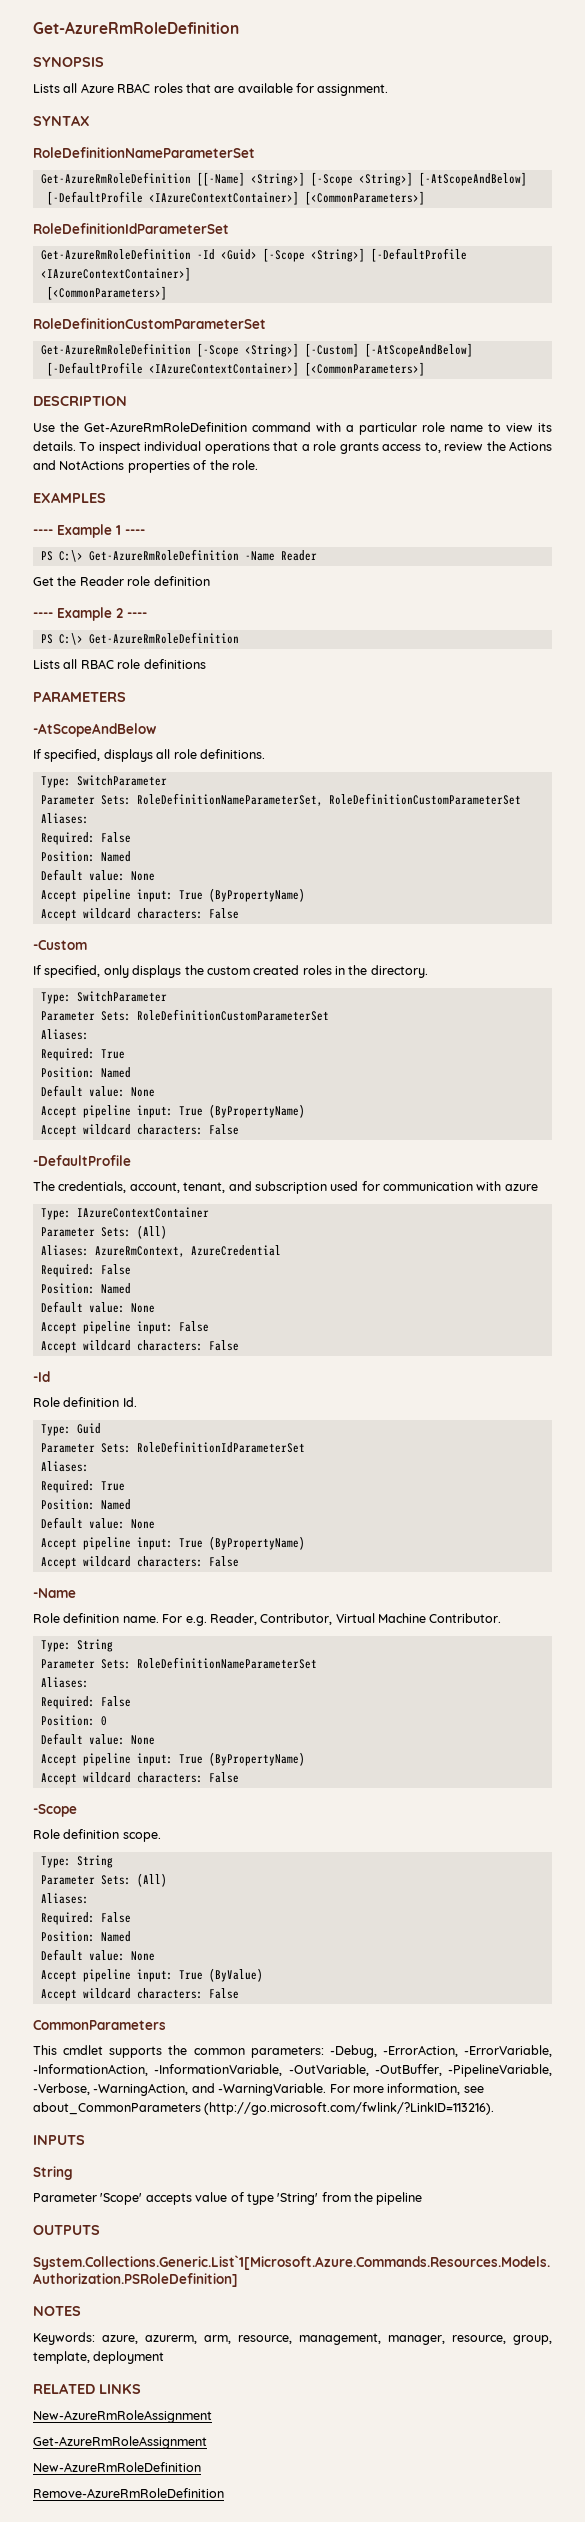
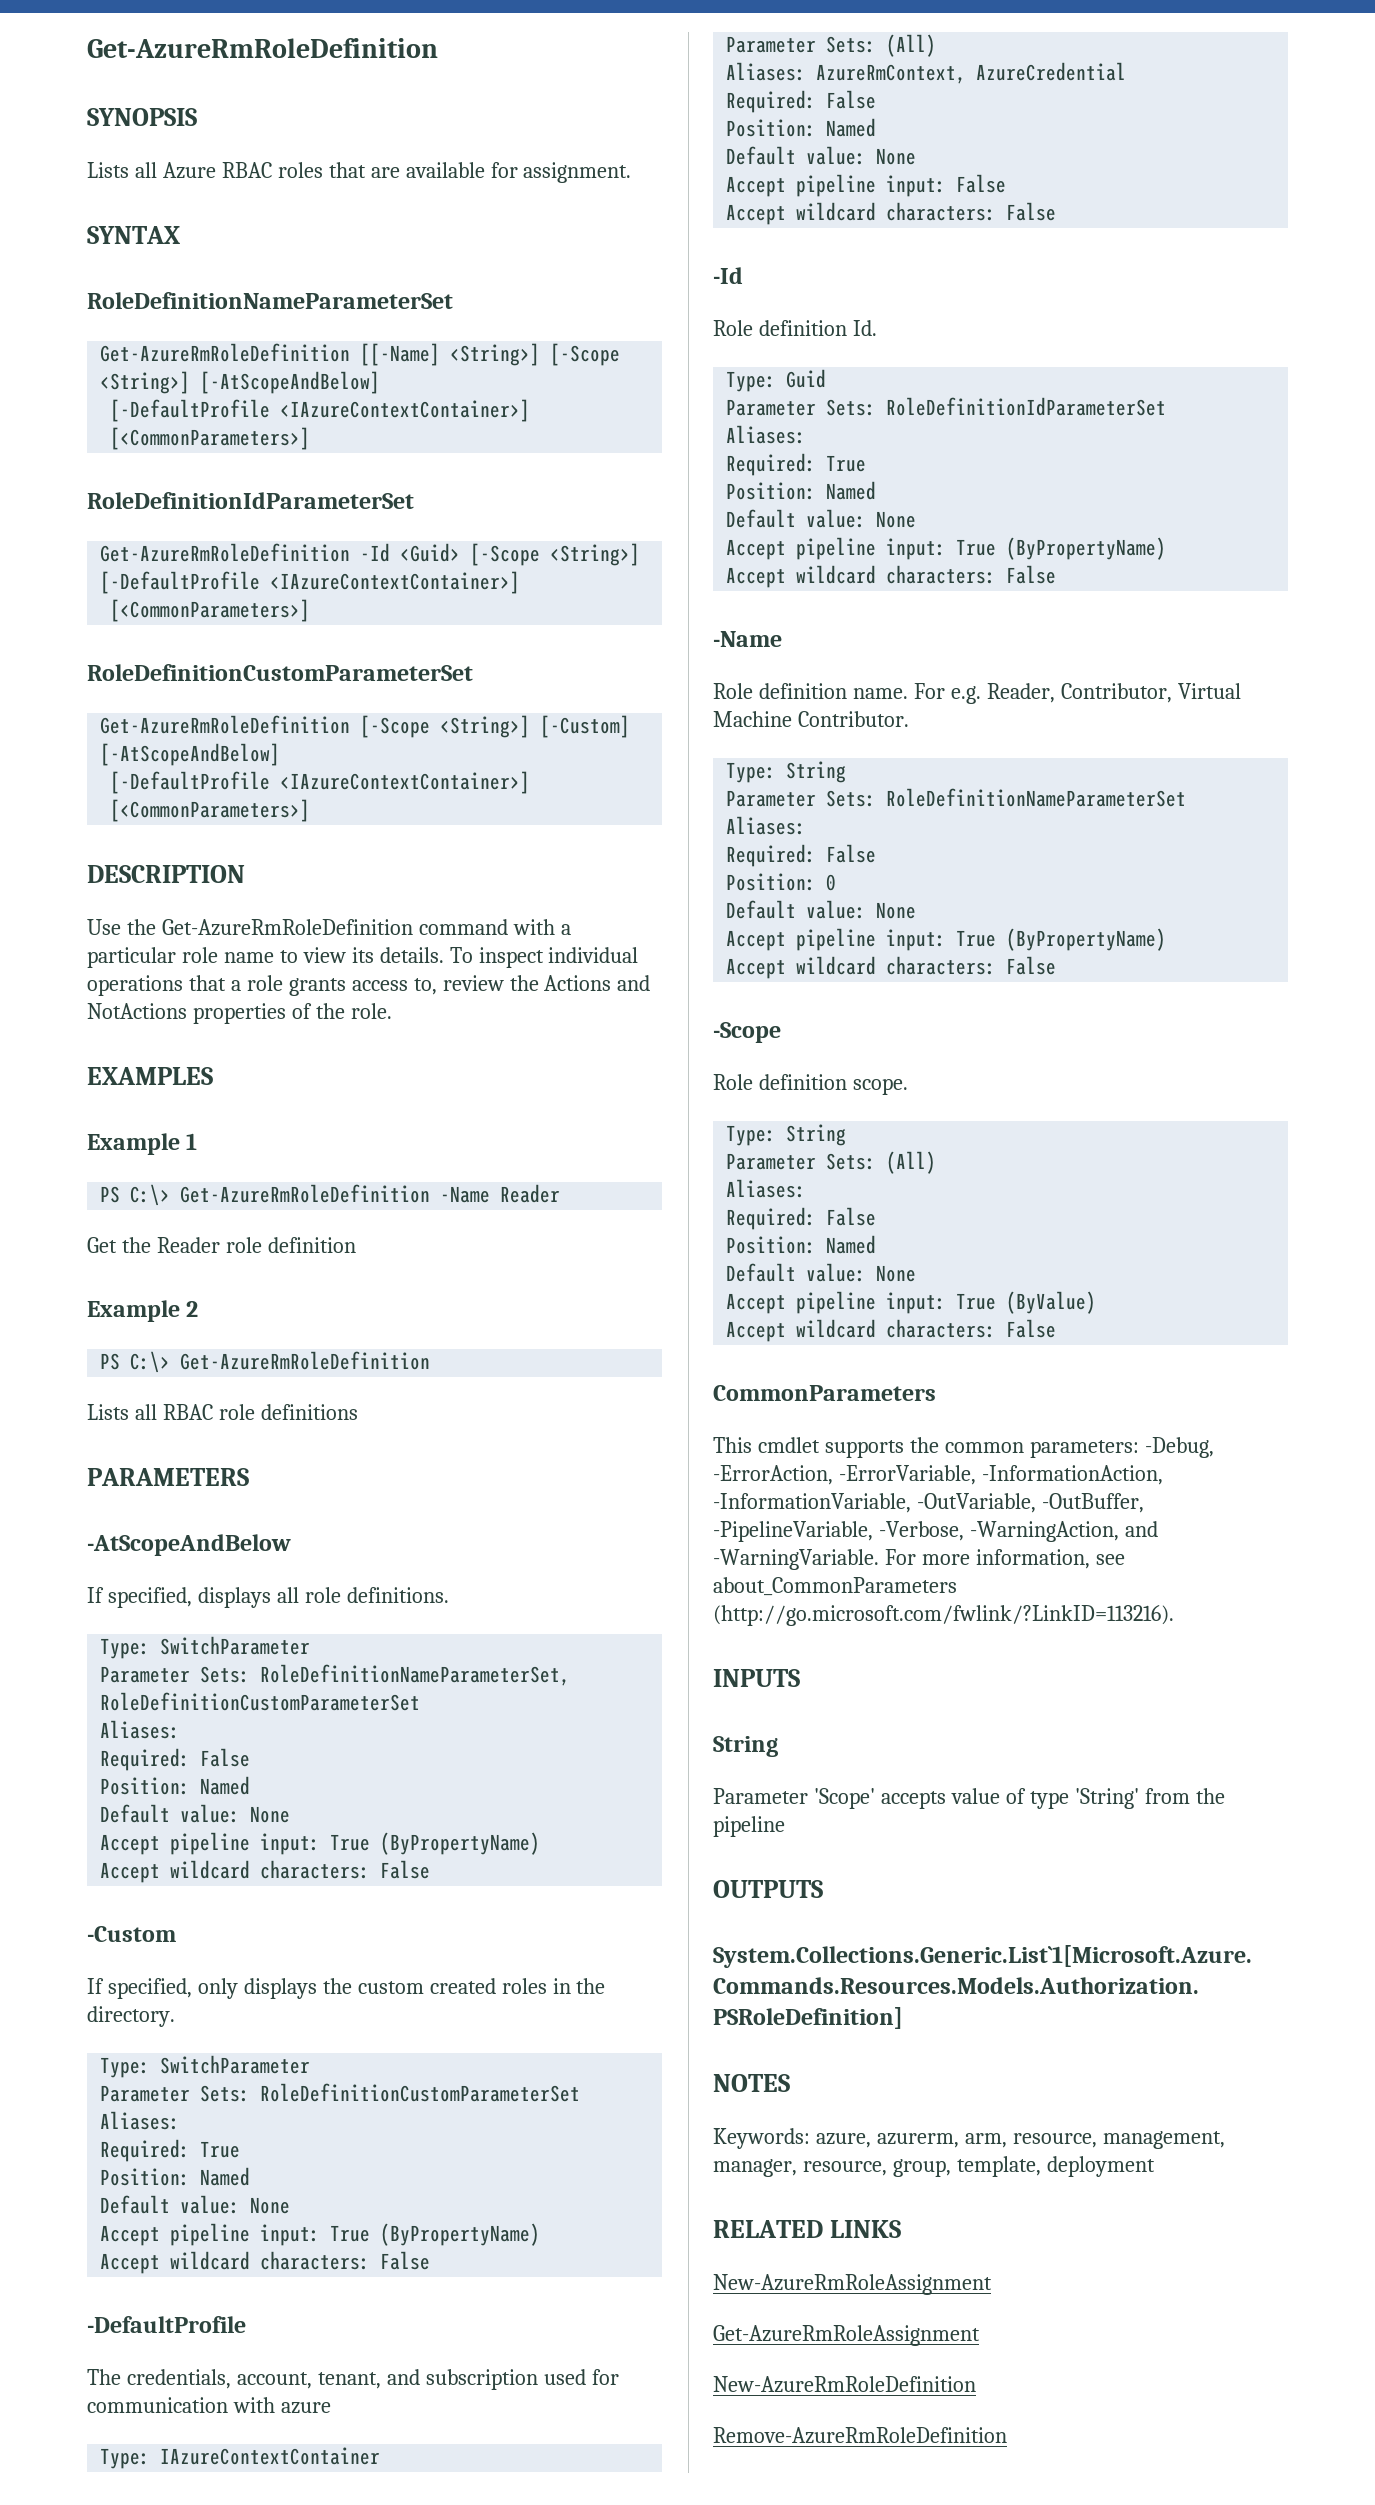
[33,529,53,535] ---- -> (213, 1076) none
[125,529,145,535] ---- -> (198, 1141) none
[33,612,53,618] ---- -> (356, 1245) none
[127,612,147,618] ---- -> (199, 1309) none

